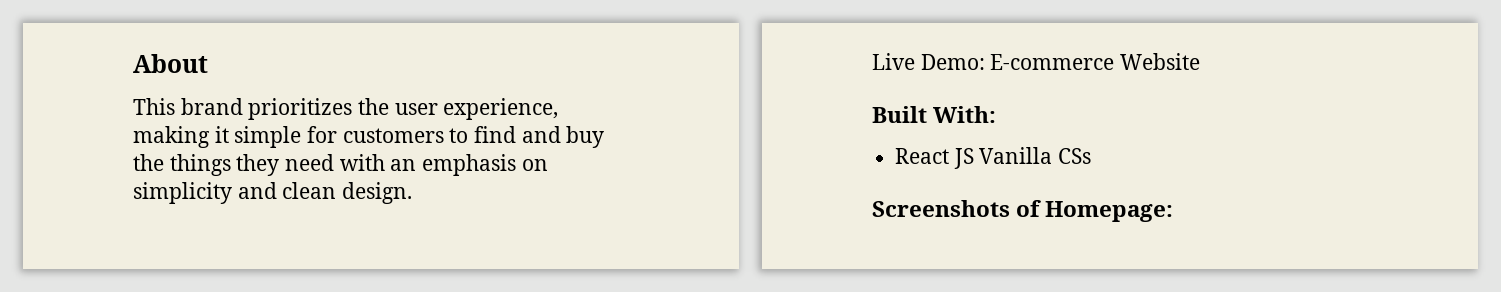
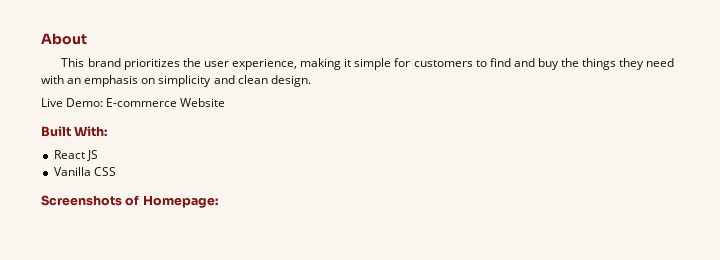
[979,147,1092,164] Vanilla CSs -> [53,167,116,176] // Vanilla CSS

